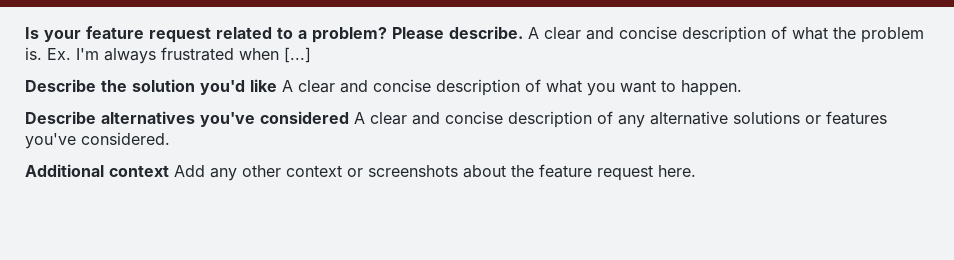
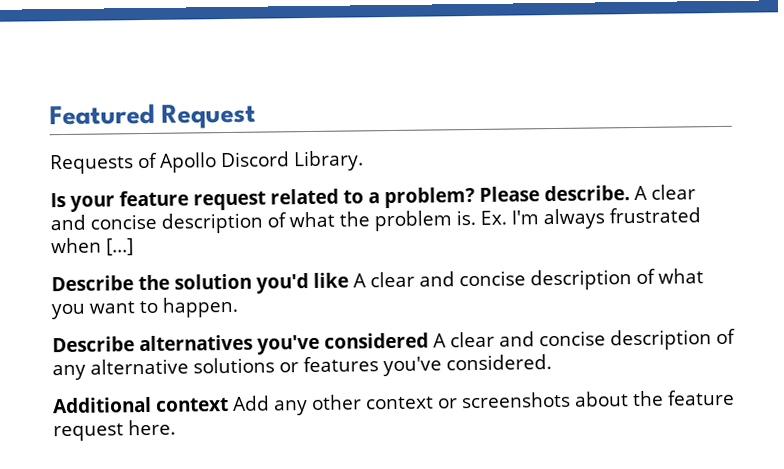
(25, 33) none -> [49,103,257,129] [50,150,364,175] Featured Request // Requests of Apollo Discord Library. //

